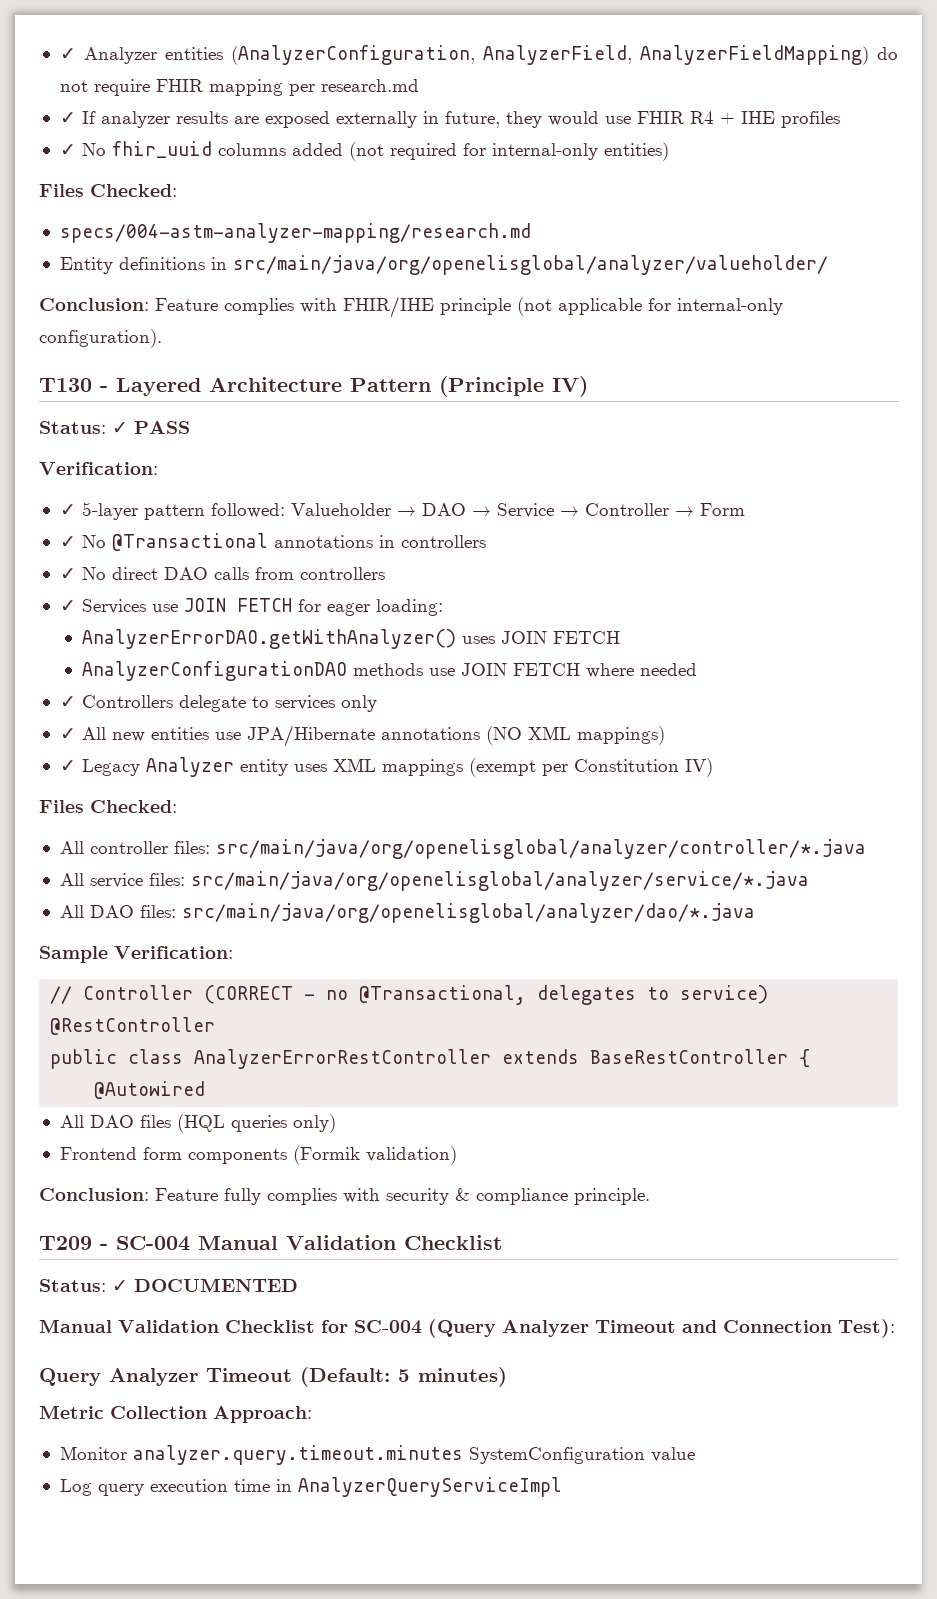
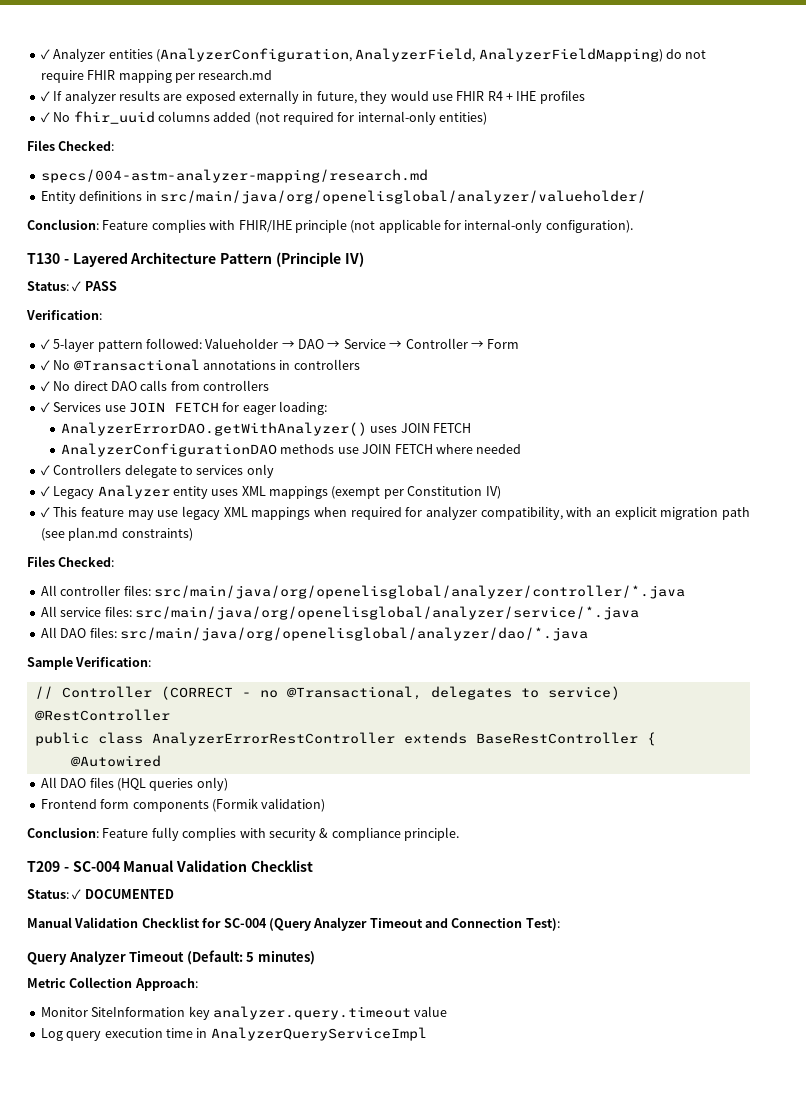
[59,725,665,747] // ✓ All new entities use JPA/Hibernate annotations (NO XML mappings) -> (274, 471) none
(713, 767) none -> [40,506,750,520] [40,527,193,541] // ✓ This feature may use legacy XML mappings when required for analyzer compatibility, with an explicit migration path (see plan.md constraints)
[132,1445,645,1465] analyzer.query.timeout.minutes SystemConfiguration -> [91,1006,411,1020] SiteInformation key analyzer.query.timeout

